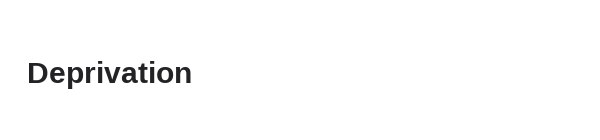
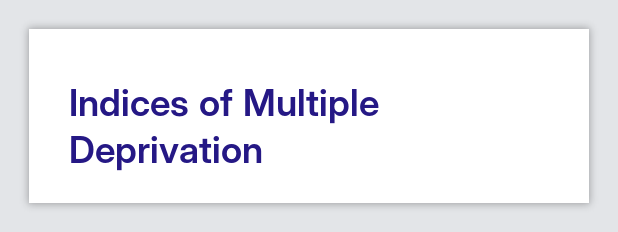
(27, 75) none -> [69,89,379,124] Indices of Multiple

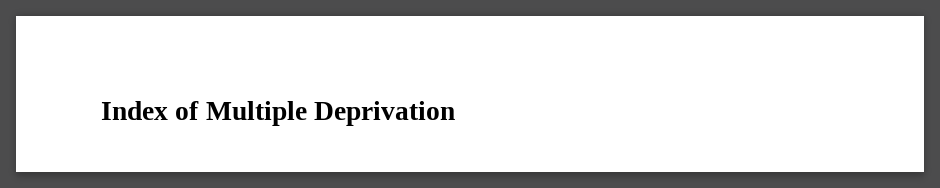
[69,89,189,117] Indices -> [101,101,168,120] Index

